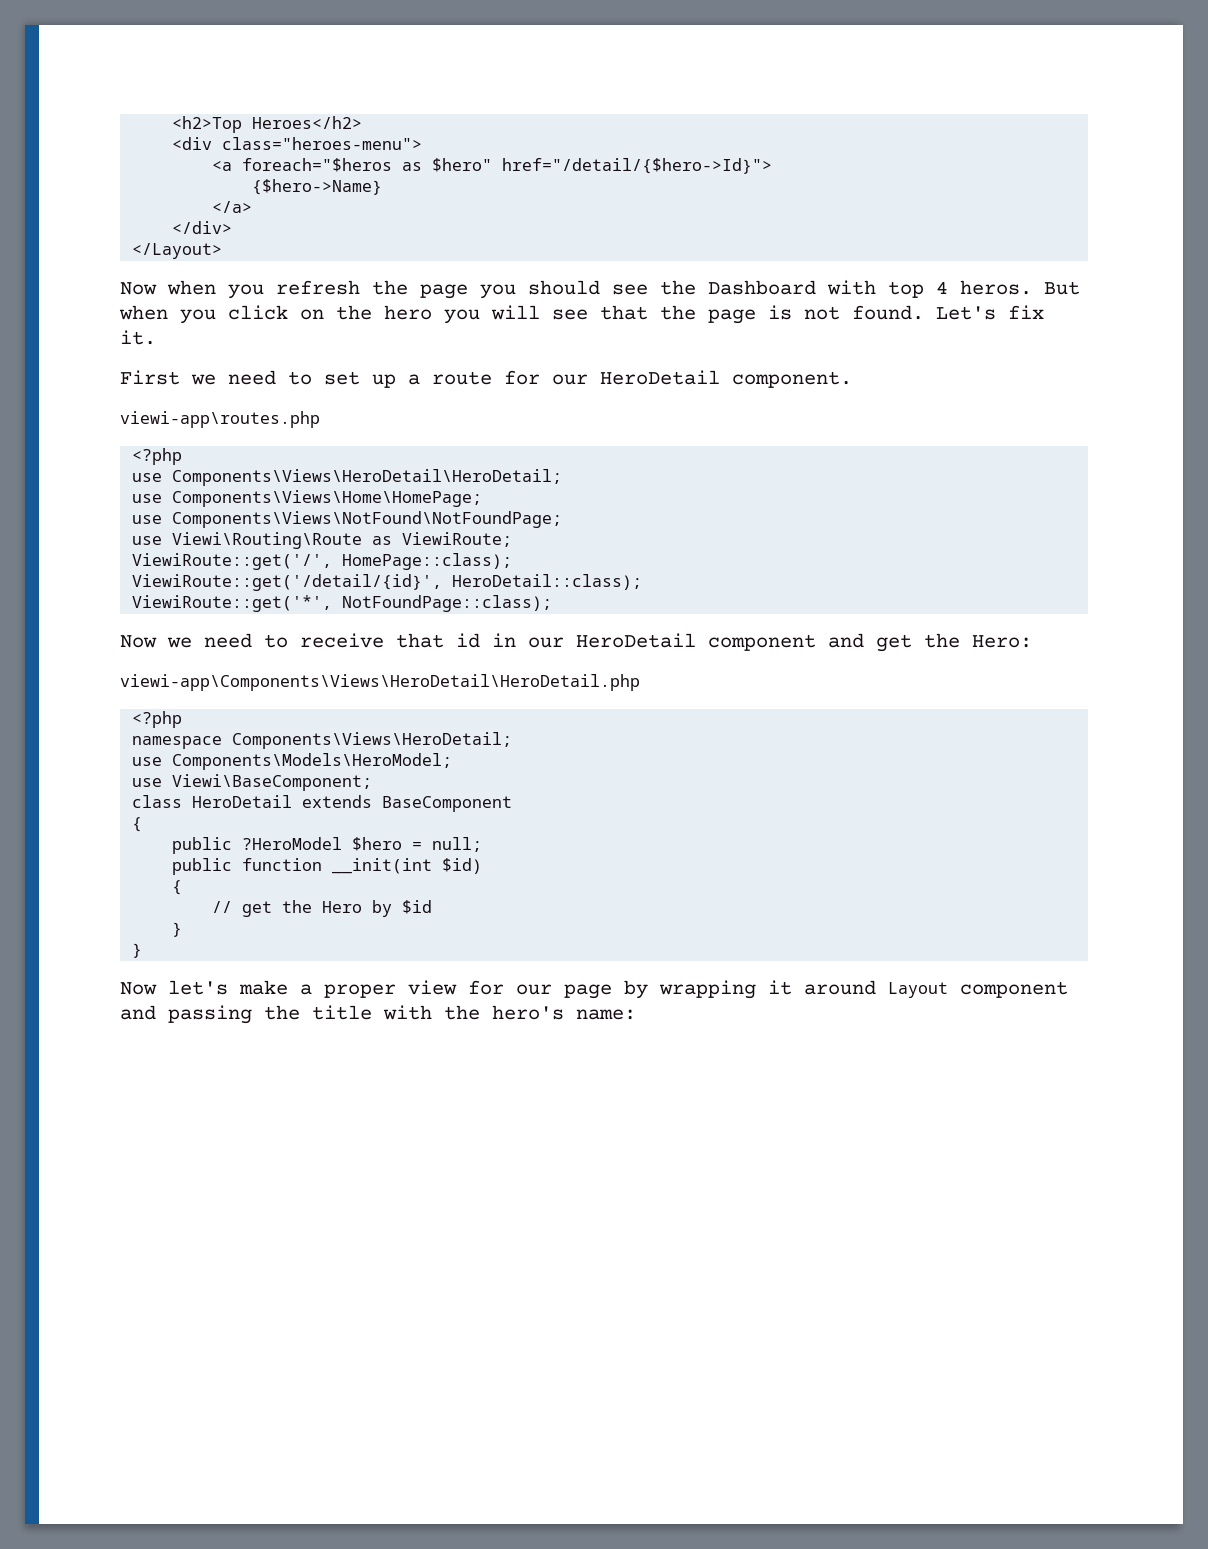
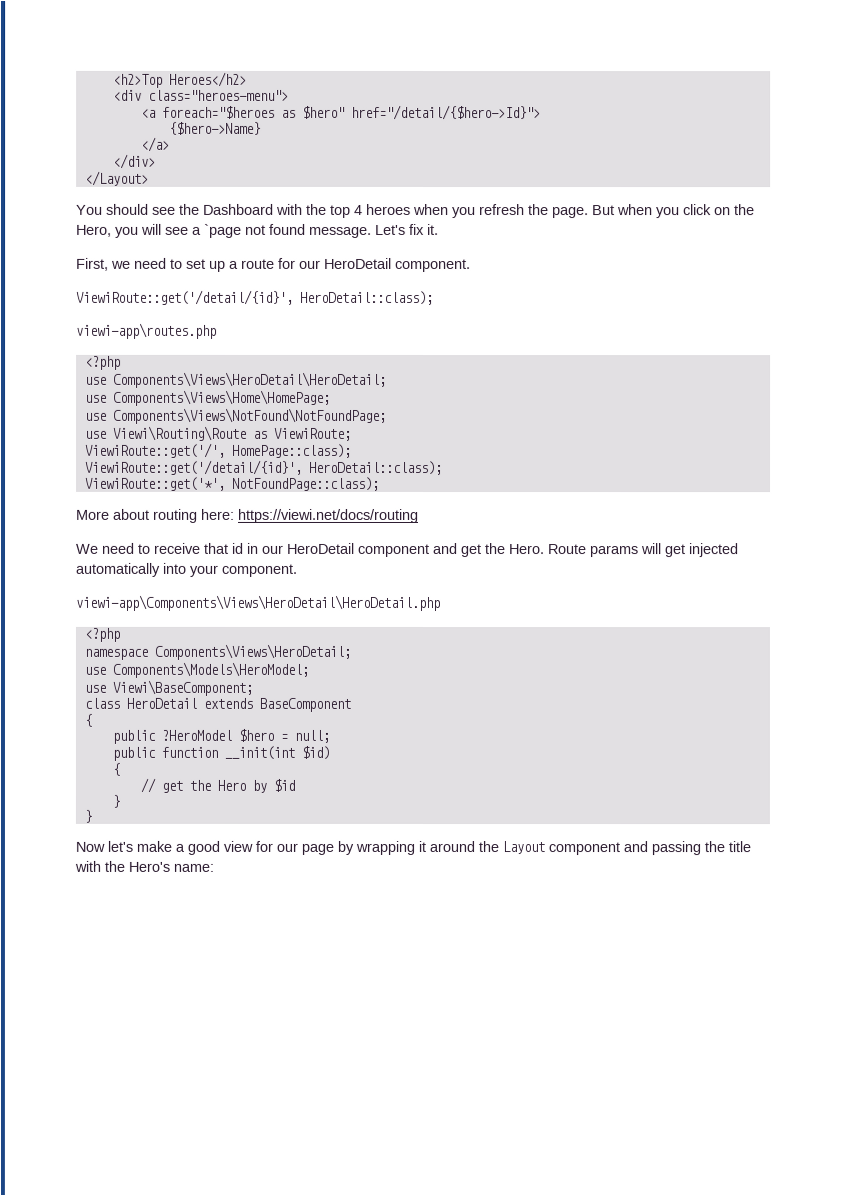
[242,158,393,172] foreach="$heros -> [161,105,275,119] foreach="$heroes
[120,280,516,299] Now when you refresh the page you -> [76,204,103,215] You
(876, 287) none -> [306,203,327,215] the
[960,280,1032,295] heros. -> [366,203,589,219] heroes when you refresh the page.
[384,305,432,320] hero -> [76,224,112,237] Hero,
[600,305,924,324] that the page is not found. -> [192,223,372,238] a `page not found message.
[120,370,180,385] First -> [76,257,109,271] First,
(852, 379) none -> [76,289,434,306] // ViewiRoute::get('/detail/{id}', HeroDetail::class);
[120,635,192,648] Now we -> [76,508,419,523] [76,543,99,554] More about routing here: https://viewi.net/docs/routing // We
[972,635,1032,648] Hero: -> [509,543,739,558] [76,562,298,577] Hero. Route params will get injected automatically into your component.
[324,984,396,998] proper -> [187,840,220,855] good
(876, 987) none -> [478,841,499,853] the
[492,1005,564,1020] hero's -> [128,861,170,872] Hero's

